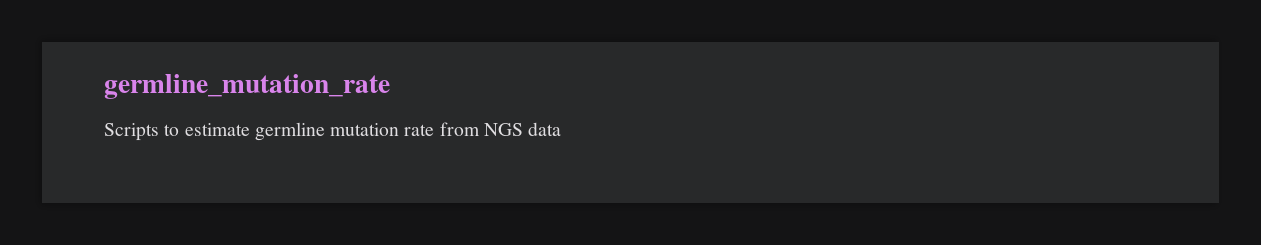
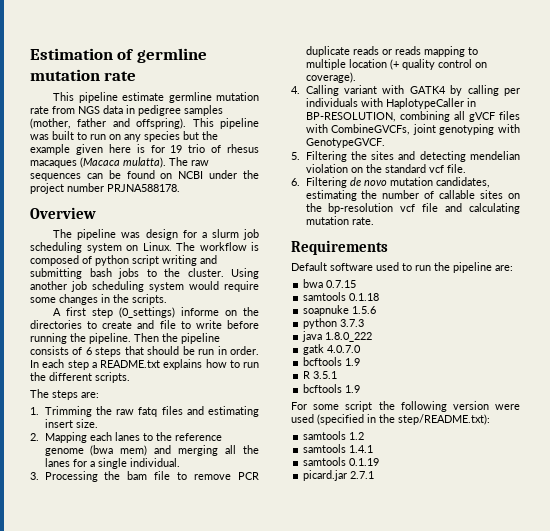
[104,74,390,99] [104,123,180,141] germline_mutation_rate // Scripts to -> [30,48,207,63] [30,69,137,81] [53,92,118,103] Estimation of germline mutation rate // This pipeline
(562, 129) none -> [126,105,223,116] [30,118,259,129] [30,131,218,142] [30,144,259,155] [30,157,209,168] [30,170,259,181] [30,183,180,194] [30,207,96,219] [53,229,259,240] [30,242,259,253] [30,255,217,266] [30,268,259,279] [30,281,259,292] [30,294,167,305] [53,307,260,318] [30,320,259,329] [30,333,220,344] [30,346,260,357] [30,359,259,370] [30,372,130,383] [30,389,99,400] [30,406,259,417] [44,419,98,428] [30,432,222,443] [44,445,259,456] [44,458,180,469] [30,471,259,482] [305,46,478,57] [305,59,487,70] [305,72,356,83] [291,85,520,96] [305,98,476,109] [305,111,520,122] [305,124,520,135] [305,138,385,148] [291,151,520,162] [305,164,466,173] [291,177,490,188] [305,190,520,201] [305,203,520,214] [305,216,374,225] [291,240,388,255] [291,262,513,273] [303,279,357,288] [303,292,380,301] [303,305,377,316] [303,318,365,329] [302,331,373,342] [303,344,362,355] [303,357,361,366] [303,371,338,379] [303,384,361,393] [291,401,520,412] [291,414,490,425] [303,431,365,440] [303,444,374,453] [303,457,380,466] [303,470,375,481] in pedigree samples (mother, father and offspring). This pipeline was built to run on any species but the example given here is for 19 trio of rhesus macaques (Macaca mulatta). The raw sequences can be found on NCBI under the project number PRJNA588178. // Overview // The pipeline was design for a slurm job scheduling system on Linux. The workflow is composed of python script writing and submitting bash jobs to the cluster. Using another job scheduling system would require some changes in the scripts. // A first step (0_settings) informe on the directories to create and file to write before running the pipeline. Then the pipeline consists of 6 steps that should be run in order. In each step a README.txt explains how to run the different scripts. // The steps are: // 1. Trimming the raw fatq files and estimating insert size. // 2. Mapping each lanes to the reference genome (bwa mem) and merging all the lanes for a single individual. // 3. Processing the bam file to remove PCR duplicate reads or reads mapping to multiple location (+ quality control on coverage). // 4. Calling variant with GATK4 by calling per individuals with HaplotypeCaller in BP-RESOLUTION, combining all gVCF files with CombineGVCFs, joint genotyping with GenotypeGVCF. // 5. Filtering the sites and detecting mendelian violation on the standard vcf file. // 6. Filtering de novo mutation candidates, estimating the number of callable sites on the bp-resolution vcf file and calculating mutation rate. // Requirements // Default software used to run the pipeline are: // bwa 0.7.15 // samtools 0.1.18 // soapnuke 1.5.6 // python 3.7.3 // java 1.8.0_222 // gatk 4.0.7.0 // bcftools 1.9 // R 3.5.1 // bcftools 1.9 // For some script the following version were used (specified in the step/README.txt): // samtools 1.2 // samtools 1.4.1 // samtools 0.1.19 // picard.jar 2.7.1

